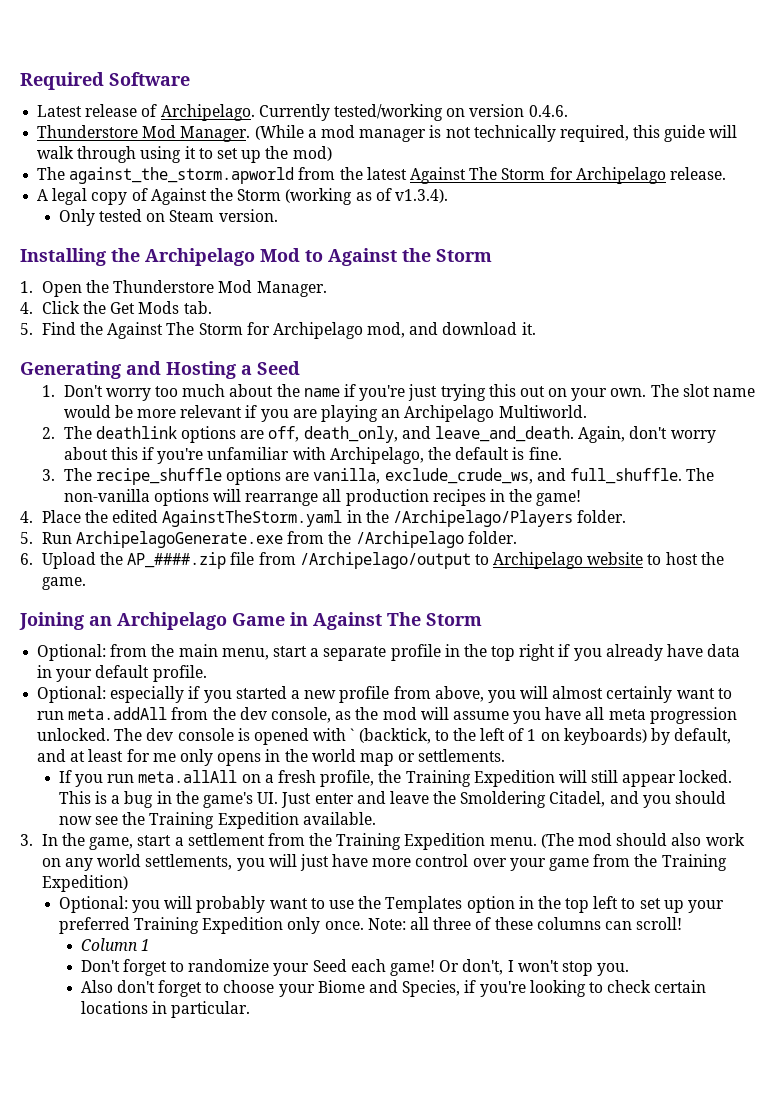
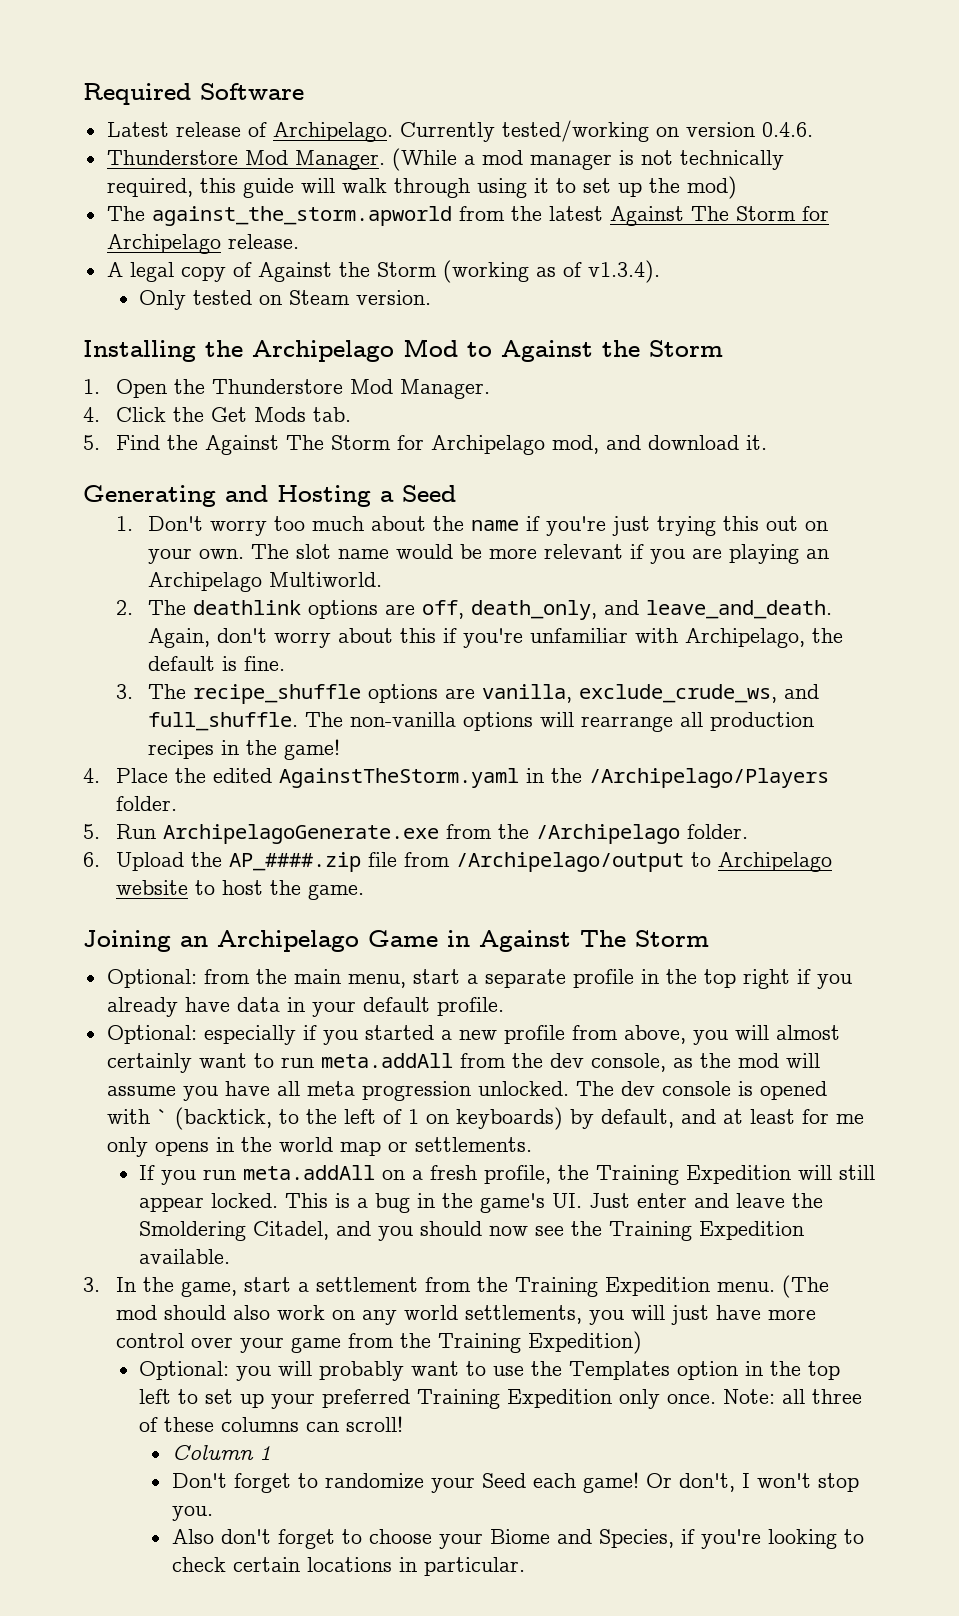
[138,770,238,783] meta.allAll -> [243,1165,376,1180] meta.addAll

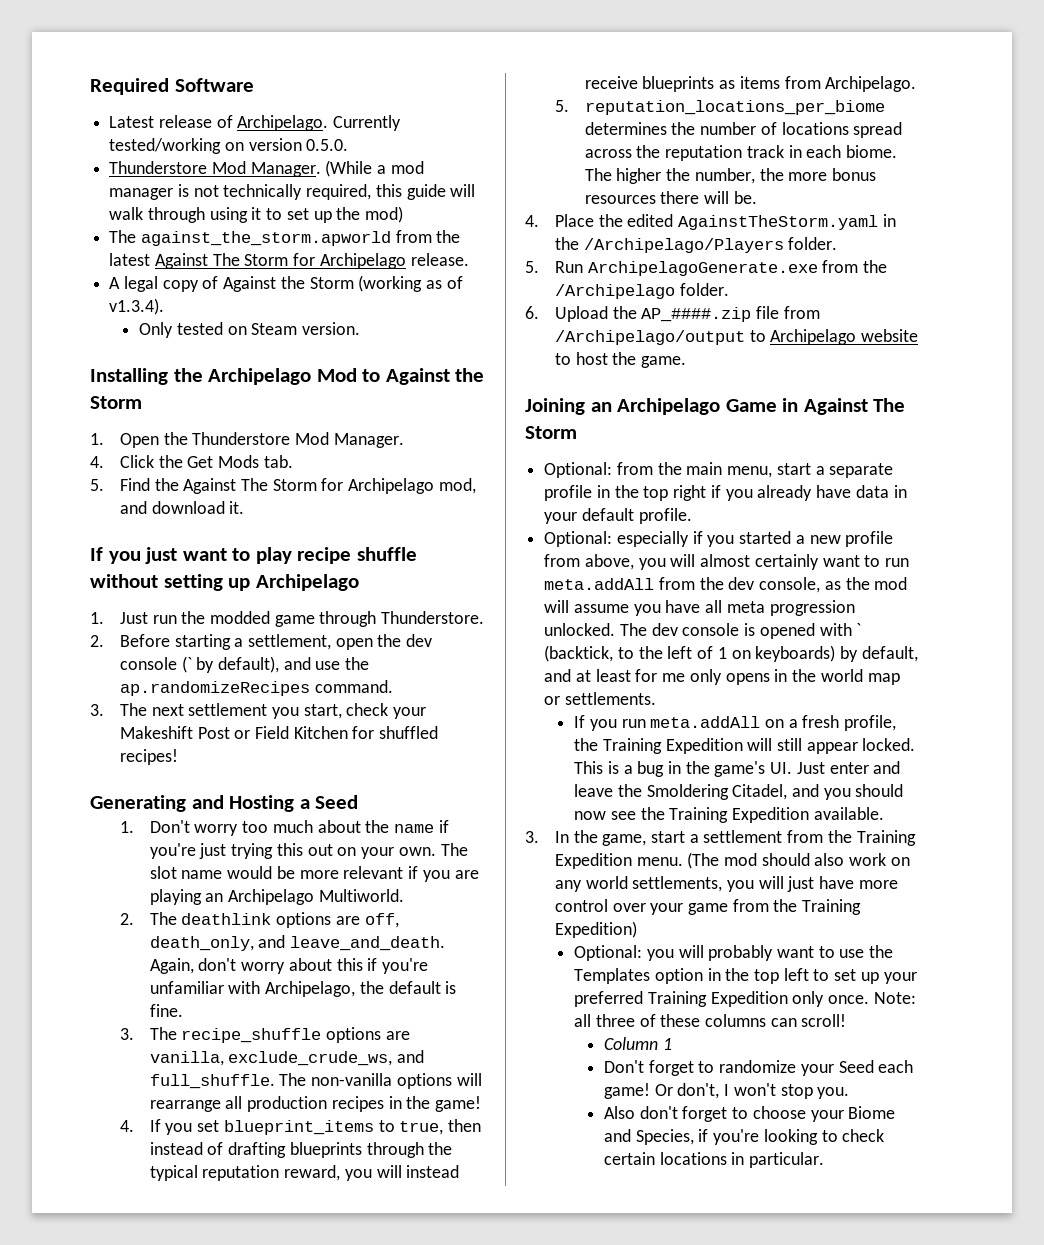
[761,122,813,137] 0.4.6. -> [306,139,349,151] 0.5.0.
(767, 442) none -> [90,547,417,564] [90,574,359,591] [90,611,485,627] [90,634,433,650] [119,656,370,673] [119,680,393,696] [90,703,427,719] [119,726,439,739] [119,749,178,765] // If you just want to play recipe shuffle without setting up Archipelago // 1. Just run the modded game through Thunderstore. // 2. Before starting a settlement, open the dev console (` by default), and use the ap.randomizeRecipes command. // 3. The next settlement you start, check your Makeshift Post or Field Kitchen for shuffled recipes!
(341, 749) none -> [119,1119,482,1135] [149,1142,453,1158] [149,1165,460,1181] [584,76,917,92] [554,100,885,115] [584,122,903,138] [584,145,898,161] [584,168,877,184] [584,191,757,204] // 4. If you set blueprint_items to true, then instead of drafting blueprints through the typical reputation reward, you will instead receive blueprints as items from Archipelago. // 5. reputation_locations_per_biome determines the number of locations spread across the reputation track in each biome. The higher the number, the more bonus resources there will be.

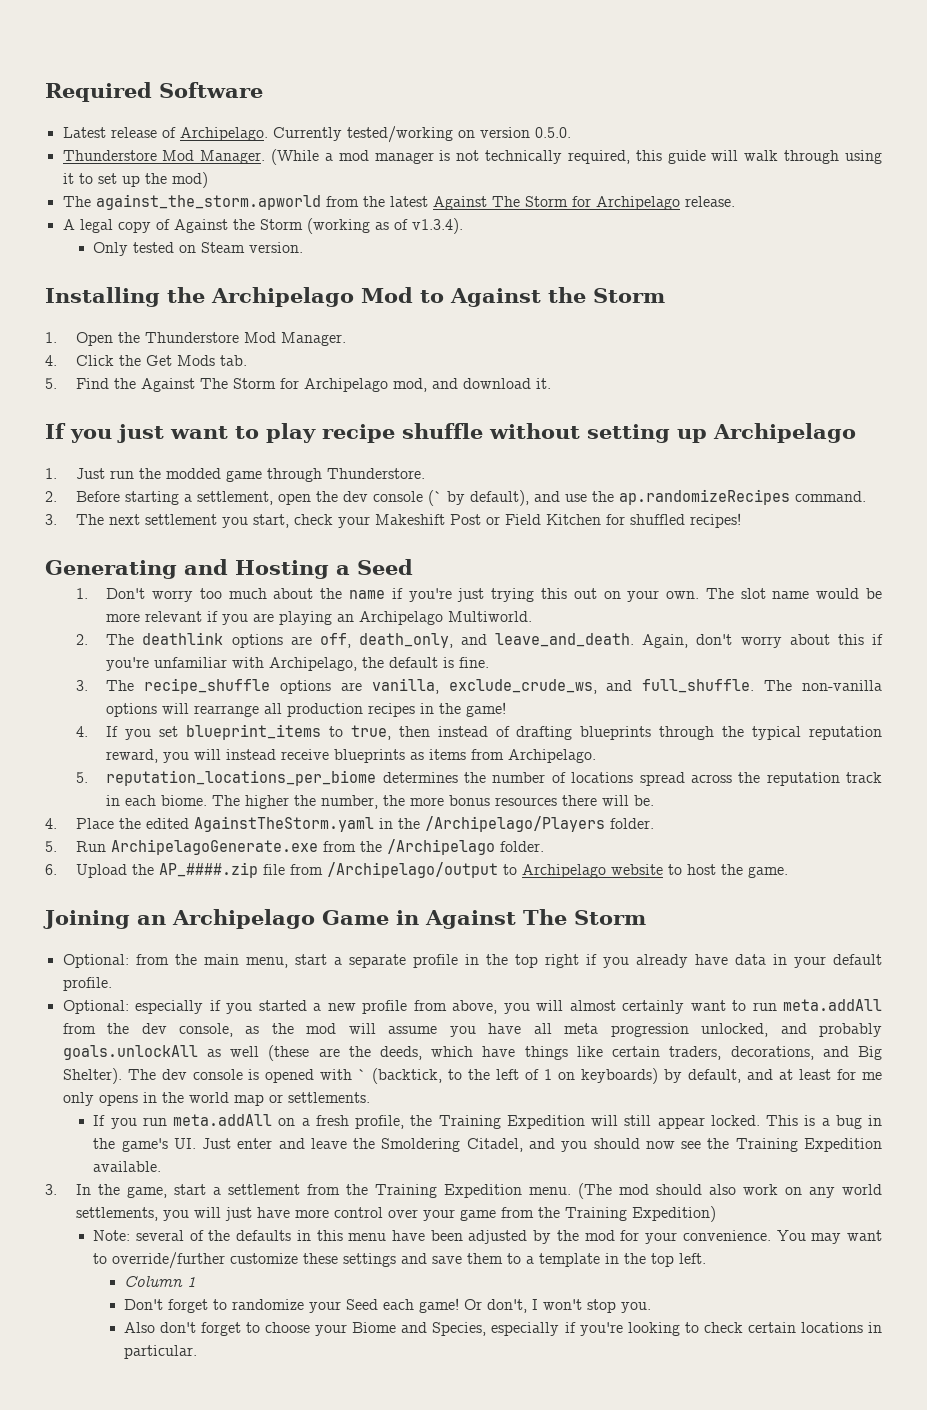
[544,623,616,636] unlocked. -> [701,1023,882,1037] [62,1045,883,1061] [62,1068,122,1084] unlocked, and probably goals.unlockAll as well (these are the deeds, which have things like certain traders, decorations, and Big Shelter).
[574,945,894,961] [574,968,917,984] [574,991,916,1007] [574,1014,847,1027] Optional: you will probably want to use the Templates option in the top left to set up your preferred Training Expedition only once. Note: all three of these columns can scroll! -> [93,1230,882,1244] [93,1252,707,1269] Note: several of the defaults in this menu have been adjusted by the mod for your convenience. You may want to override/further customize these settings and save them to a template in the top left.
(694, 1137) none -> [491,1322,560,1336] especially

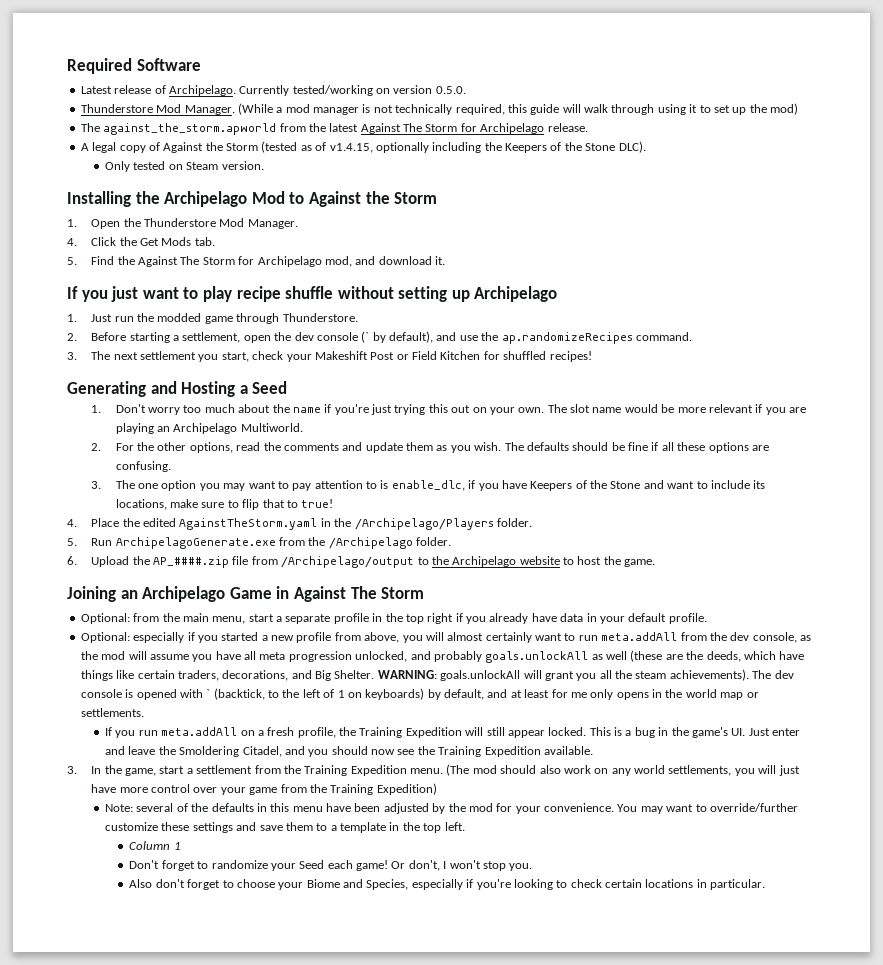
[306,218,370,234] (working -> [261,141,298,153] (tested
[411,218,463,234] v1.3.4). -> [329,141,646,153] v1.4.15, optionally including the Keepers of the Stone DLC).
[106,632,884,648] [106,657,490,671] [75,678,882,694] [106,702,507,717] [75,724,882,740] [106,749,597,763] [75,770,883,786] [106,795,655,809] The deathlink options are off, death_only, and leave_and_death. Again, don't worry about this if you're unfamiliar with Archipelago, the default is fine. // 3. The recipe_shuffle options are vanilla, exclude_crude_ws, and full_shuffle. The non-vanilla options will rearrange all production recipes in the game! // 4. If you set blueprint_items to true, then instead of drafting blueprints through the typical reputation reward, you will instead receive blueprints as items from Archipelago. // 5. reputation_locations_per_biome determines the number of locations spread across the reputation track in each biome. The higher the number, the more bonus resources there will be. -> [115,442,769,453] [115,461,171,472] [91,480,766,491] [115,499,334,510] For the other options, read the comments and update them as you wish. The defaults should be fine if all these options are confusing. // 3. The one option you may want to pay attention to is enable_dlc, if you have Keepers of the Stone and want to include its locations, make sure to flip that to true!
(517, 869) none -> [431,556,449,565] the
[62,1068,122,1084] Shelter). -> [334,669,749,681] Shelter. WARNING: goals.unlockAll will grant you all the steam achievements).

